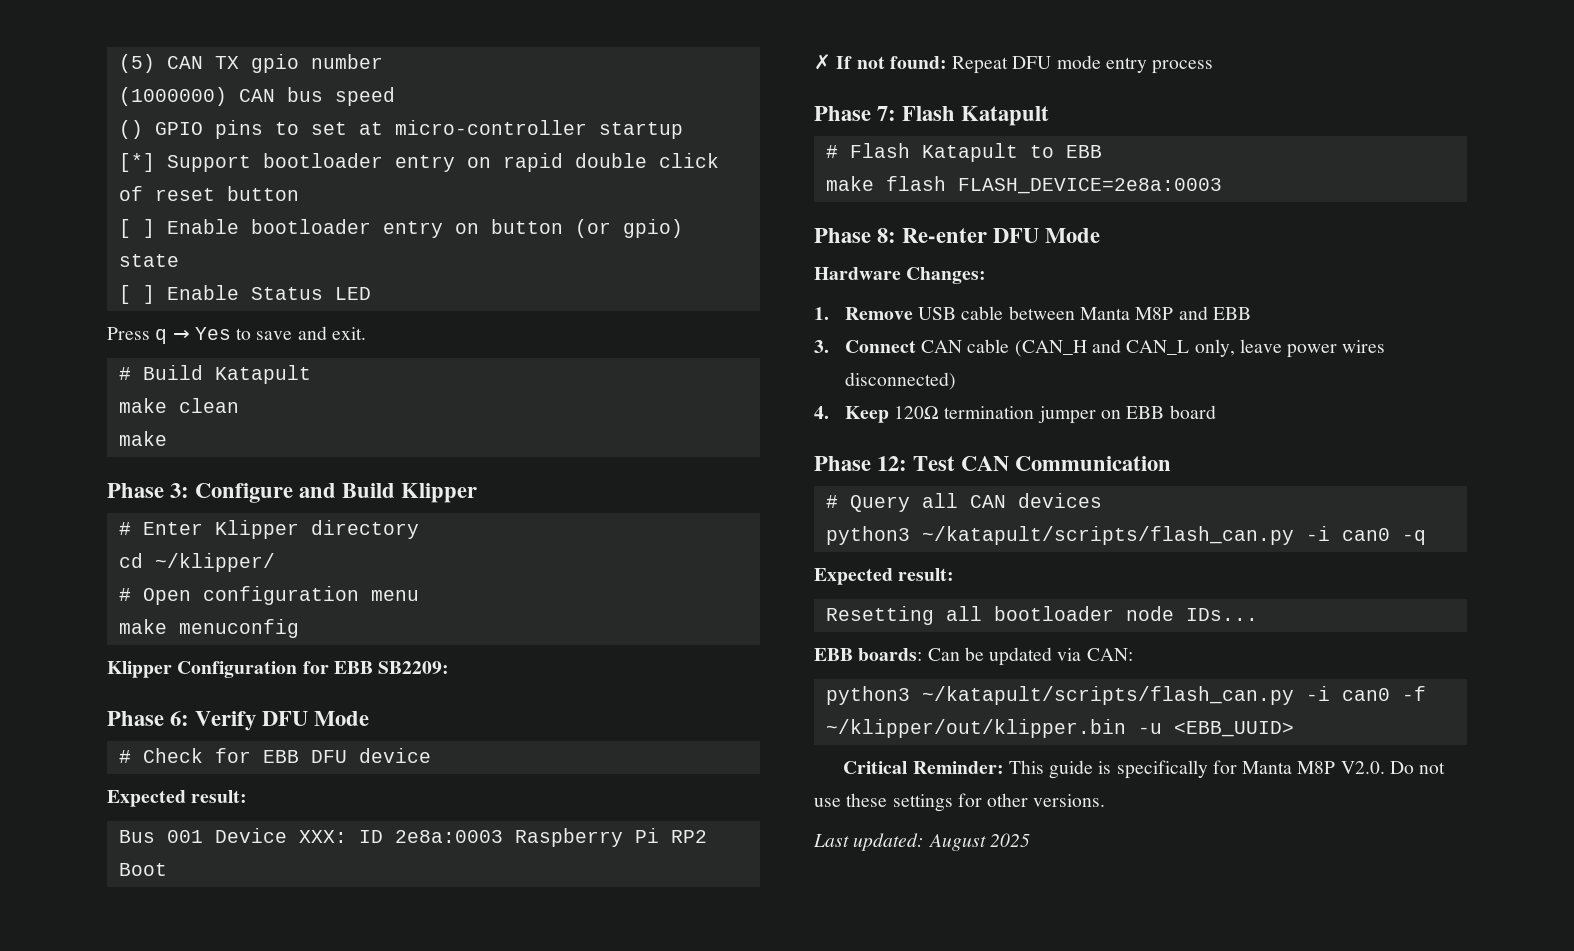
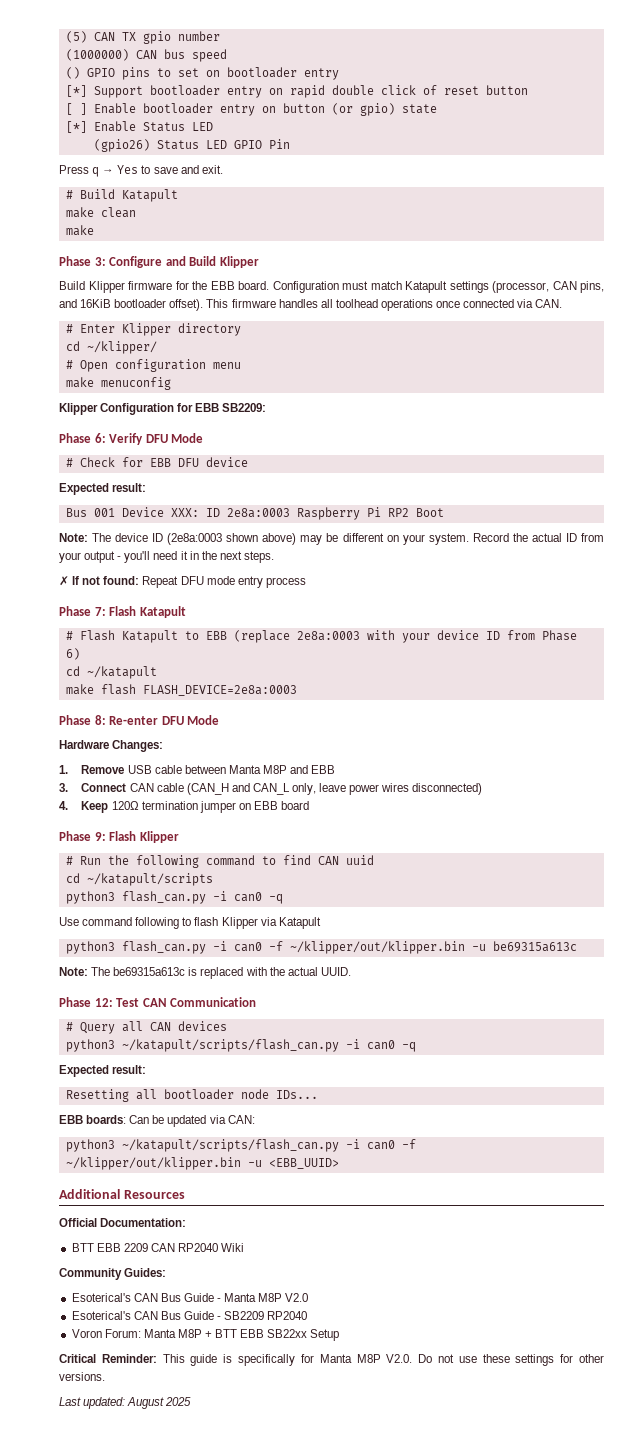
[358,120,683,139] at micro-controller startup -> [205,67,339,80] on bootloader entry
[118,285,155,304] [ ] -> [65,121,87,133] [*]
(371, 293) none -> [93,139,290,152] // (gpio26) Status LED GPIO Pin
(478, 493) none -> [59,281,604,293] [59,299,563,311] // Build Klipper firmware for the EBB board. Configuration must match Katapult settings (processor, CAN pins, and 16KiB bootloader offset). This firmware handles all toolhead operations once connected via CAN.
(167, 869) none -> [59,533,604,545] [59,551,274,563] // Note: The device ID (2e8a:0003 shown above) may be different on your system. Record the actual ID from your output - you'll need it in the next steps.
(1102, 151) none -> [233,630,577,643] [65,648,80,660] [65,666,157,679] (replace 2e8a:0003 with your device ID from Phase 6) // cd ~/katapult
(1216, 412) none -> [59,831,179,843] [65,855,374,868] [65,873,213,886] [65,891,283,904] [59,917,321,929] [65,941,577,954] [59,967,351,979] // Phase 9: Flash Klipper // # Run the following command to find CAN uuid // cd ~/katapult/scripts // python3 flash_can.py -i can0 -q // Use command following to flash Klipper via Katapult // python3 flash_can.py -i can0 -f ~/klipper/out/klipper.bin -u be69315a613c // Note: The be69315a613c is replaced with the actual UUID.
(1294, 729) none -> [59,1189,185,1199] [59,1218,187,1227] [71,1243,245,1252] [59,1268,167,1280] [71,1293,309,1302] [71,1311,308,1320] [71,1329,340,1341] // Additional Resources // Official Documentation: // BTT EBB 2209 CAN RP2040 Wiki // Community Guides: // Esoterical's CAN Bus Guide - Manta M8P V2.0 // Esoterical's CAN Bus Guide - SB2209 RP2040 // Voron Forum: Manta M8P + BTT EBB SB22xx Setup

